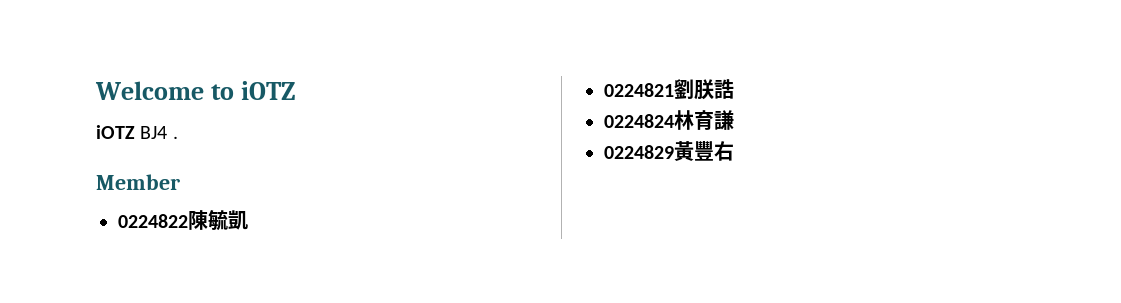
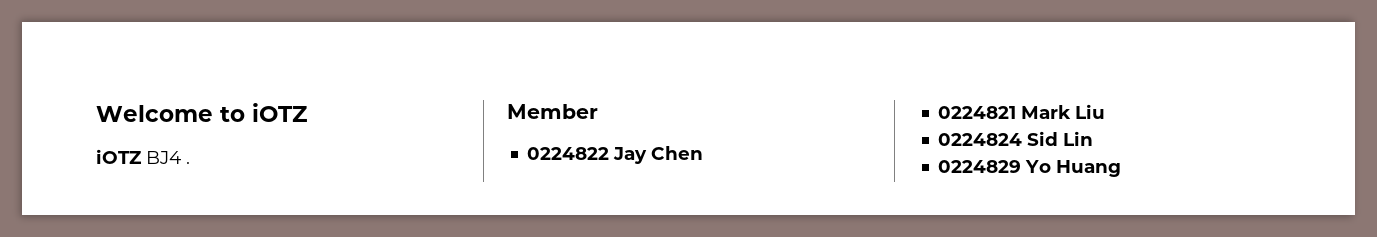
[188,210,248,231] 陳毓凱 -> [613,146,704,164] Jay Chen
[674,79,734,100] 劉朕誥 -> [1021,104,1106,119] Mark Liu
[674,110,734,130] 林育謙 -> [1027,131,1094,146] Sid Lin
[674,141,734,161] 黃豐右 -> [1025,160,1122,177] Yo Huang

